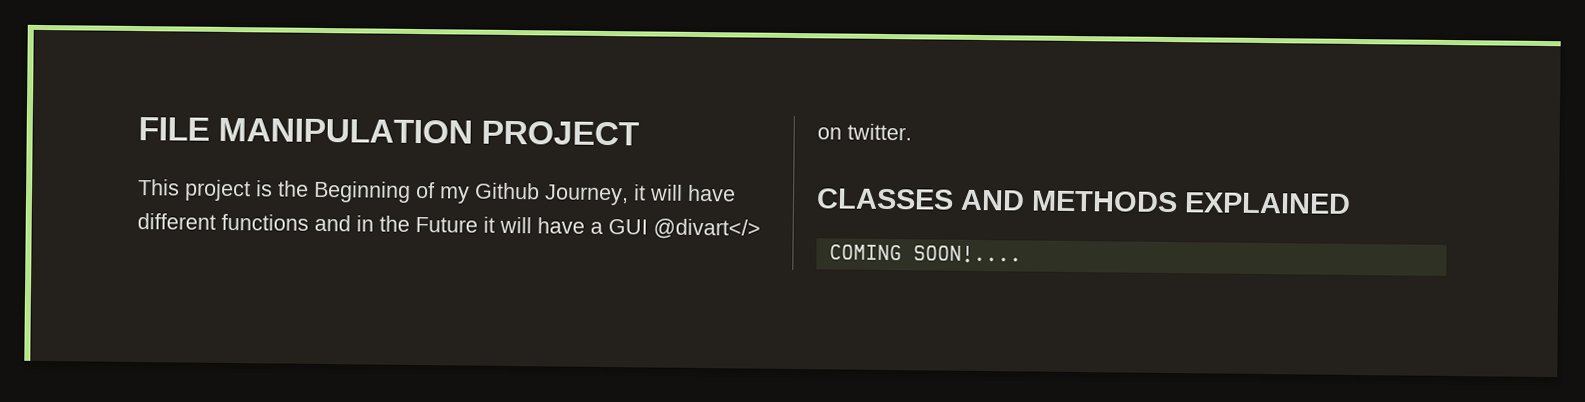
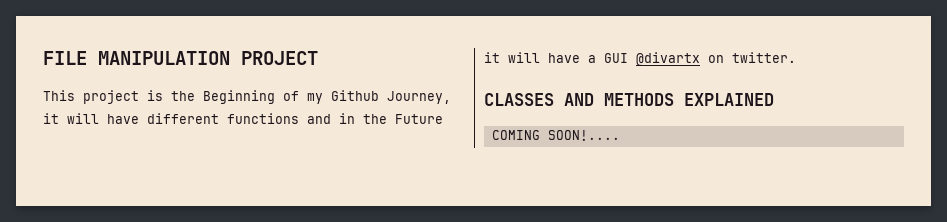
[653,218,761,240] @divart</> -> [636,52,700,66] @divartx

